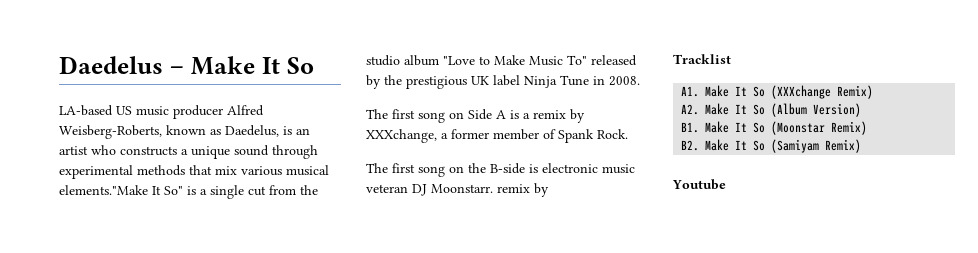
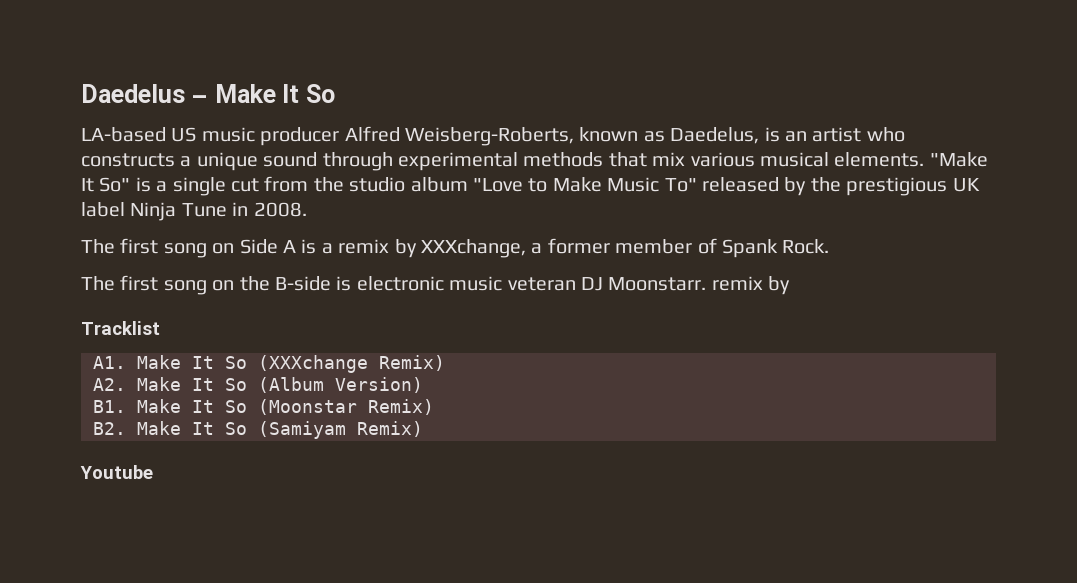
[59,185,148,195] elements."Make -> [834,152,988,167] elements. "Make

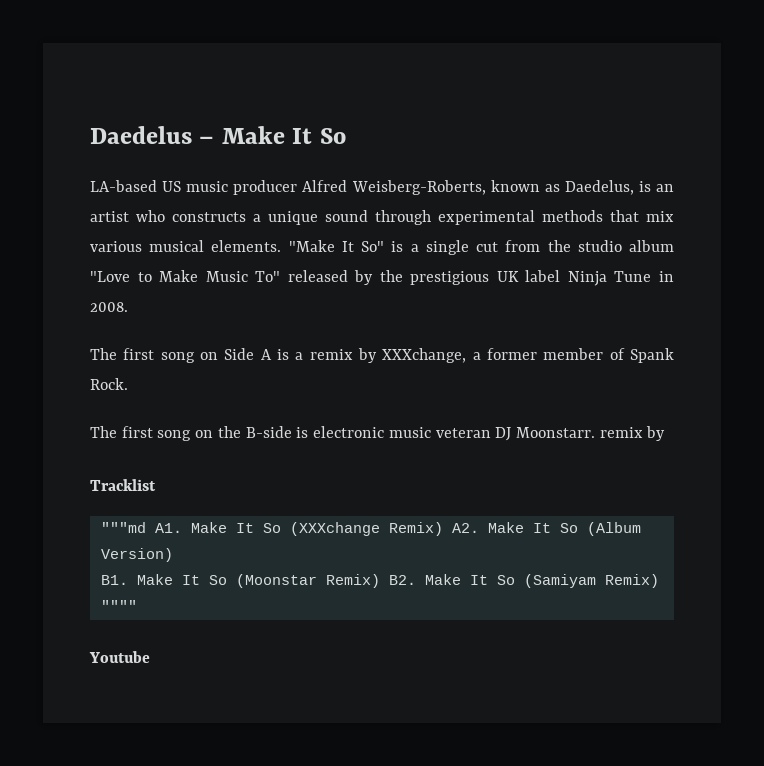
(160, 328) none -> [100,522,146,533] """md
(445, 363) // -> (443, 529) none
(434, 407) // -> (380, 581) none
(423, 429) none -> [100,600,137,611] """"

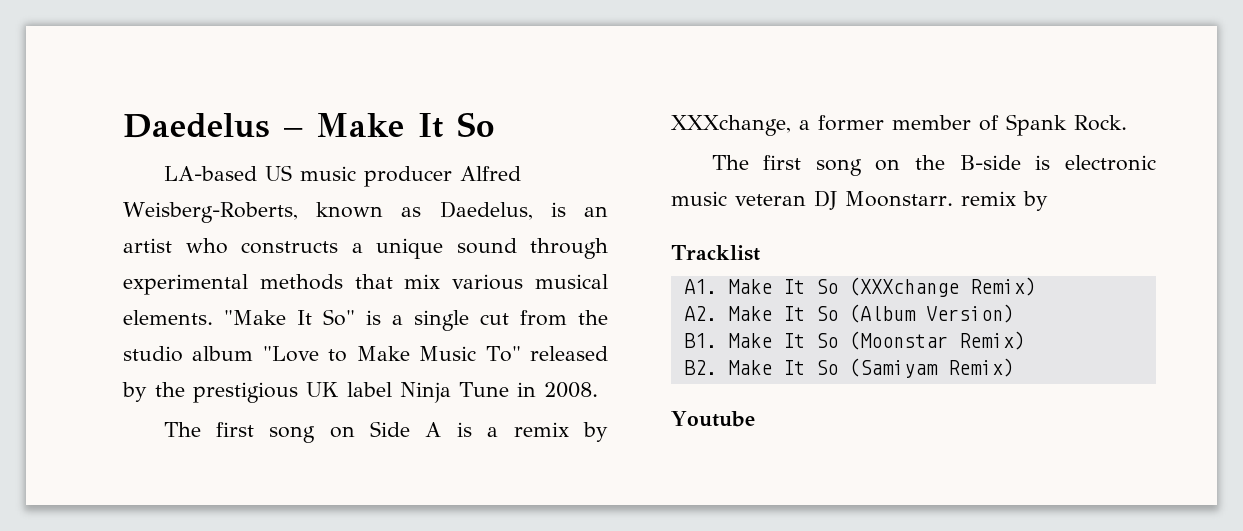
[100,522,146,533] """md -> (760, 253) none
(443, 529) none -> (1036, 286) //
(380, 581) none -> (1025, 340) //
[100,600,137,611] """" -> (1014, 367) none

